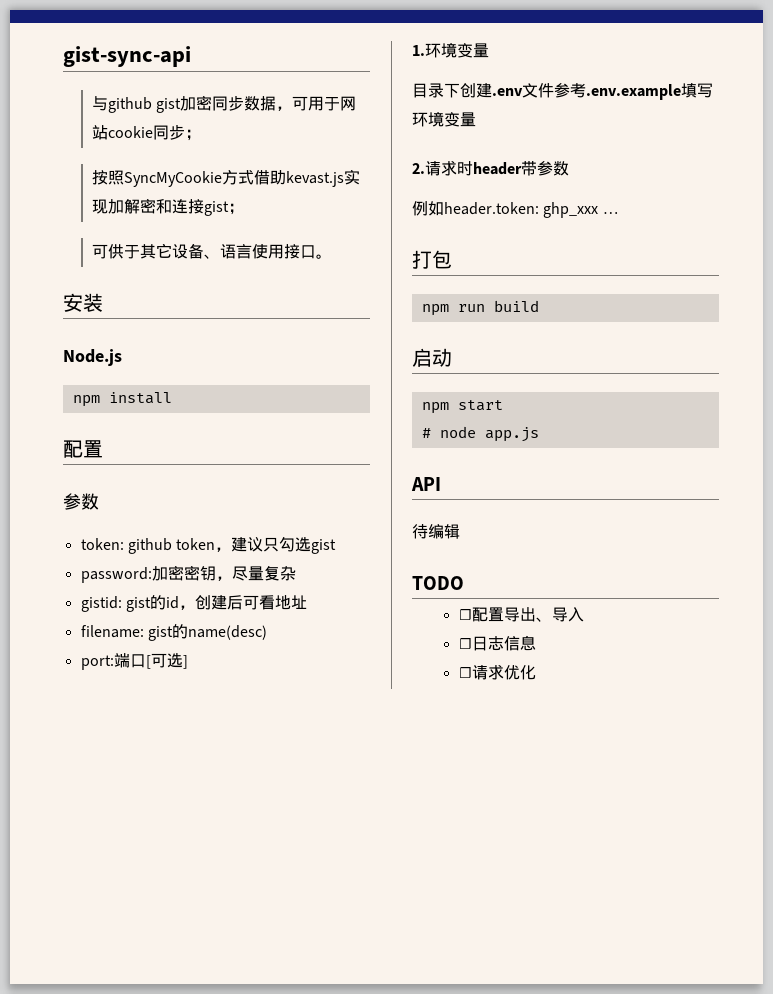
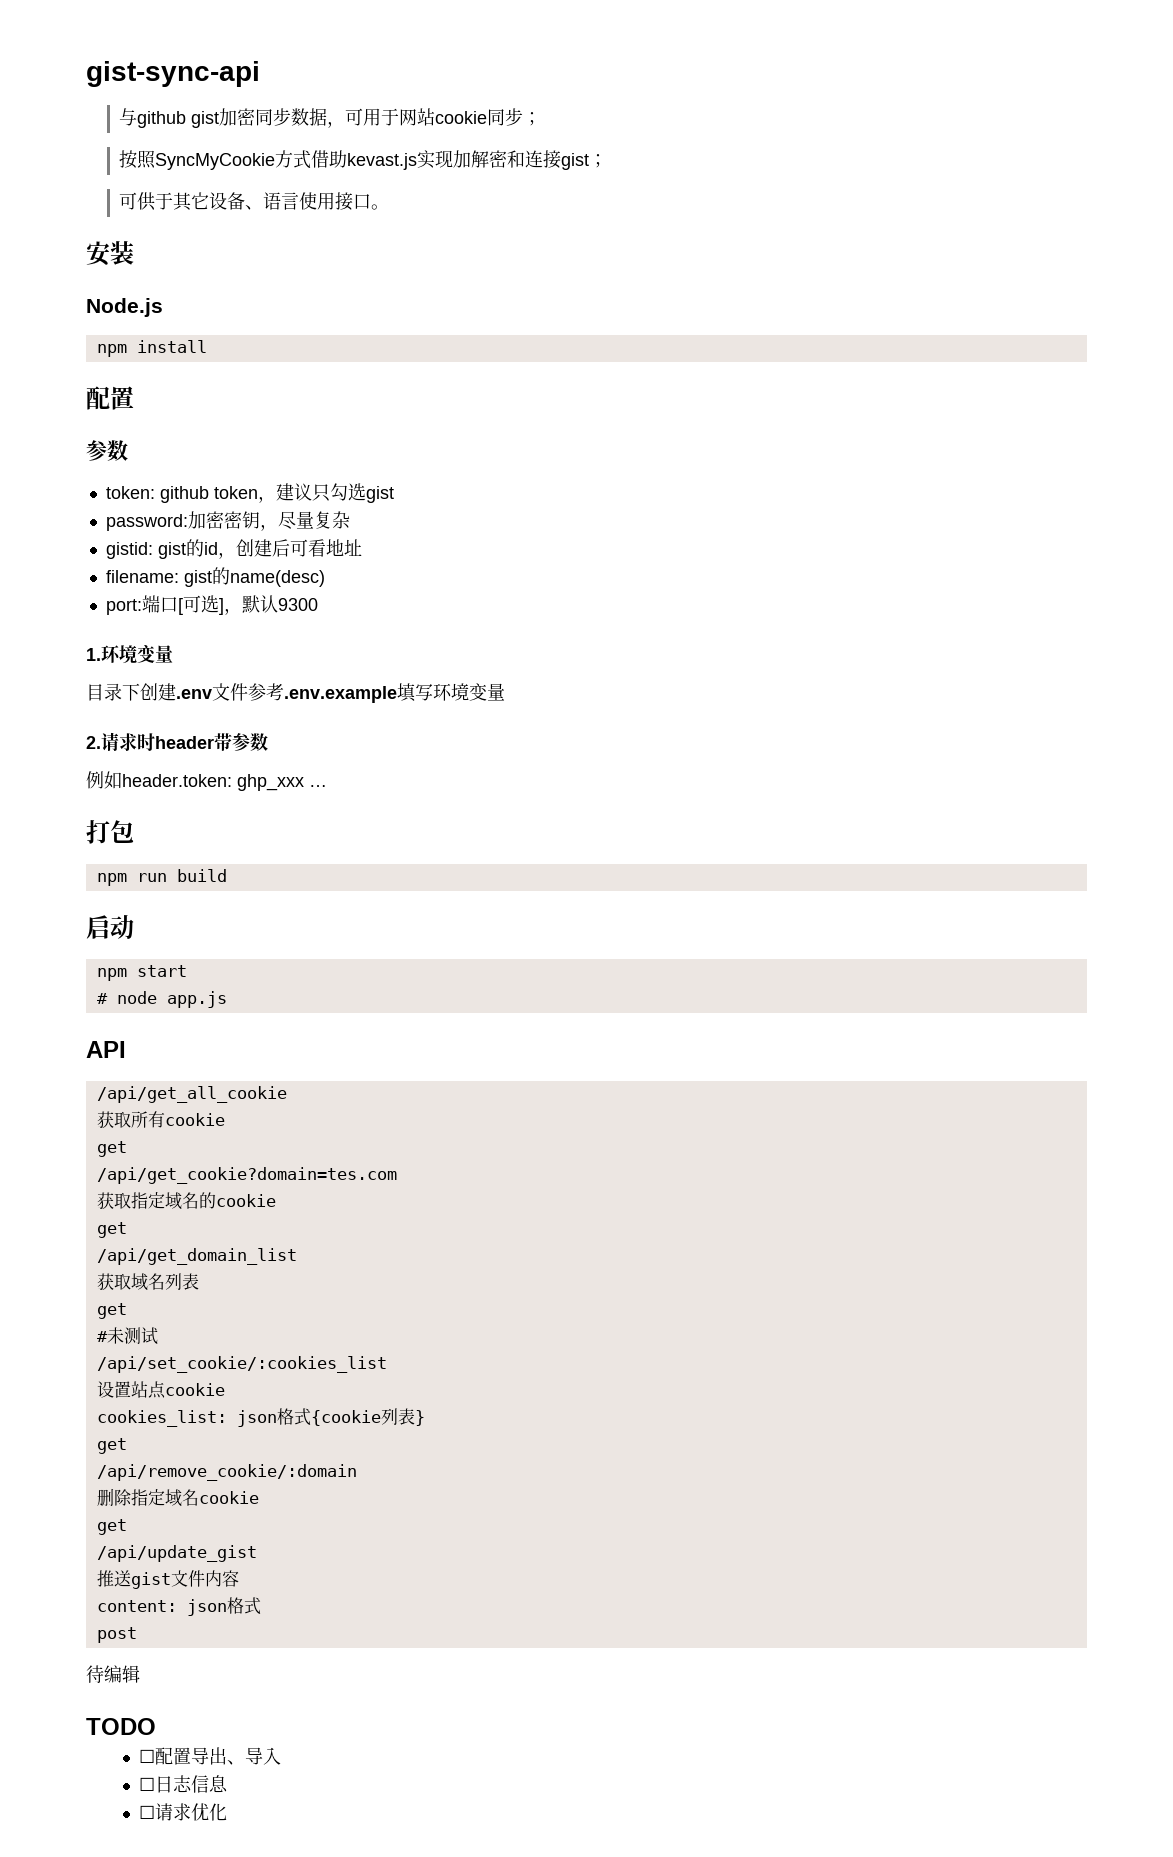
(188, 662) none -> [223,595,318,615] ，默认9300
(441, 484) none -> [96,1086,287,1103] [96,1111,225,1128] [96,1141,127,1157] [96,1167,397,1184] [96,1192,276,1210] [96,1222,127,1238] [96,1248,297,1265] [96,1273,199,1291] [96,1303,127,1319] [96,1327,158,1345] [96,1356,387,1373] [96,1381,225,1399] [96,1408,425,1427] [96,1438,127,1454] [96,1464,357,1481] [96,1488,259,1507] [96,1519,127,1535] [96,1545,257,1562] [96,1570,239,1589] [96,1597,261,1616] [96,1627,137,1643] // /api/get_all_cookie // 获取所有cookie // get // /api/get_cookie?domain=tes.com // 获取指定域名的cookie // get // /api/get_domain_list // 获取域名列表 // get // #未测试 // /api/set_cookie/:cookies_list // 设置站点cookie // cookies_list: json格式{cookie列表} // get // /api/remove_cookie/:domain // 删除指定域名cookie // get // /api/update_gist // 推送gist文件内容 // content: json格式 // post

